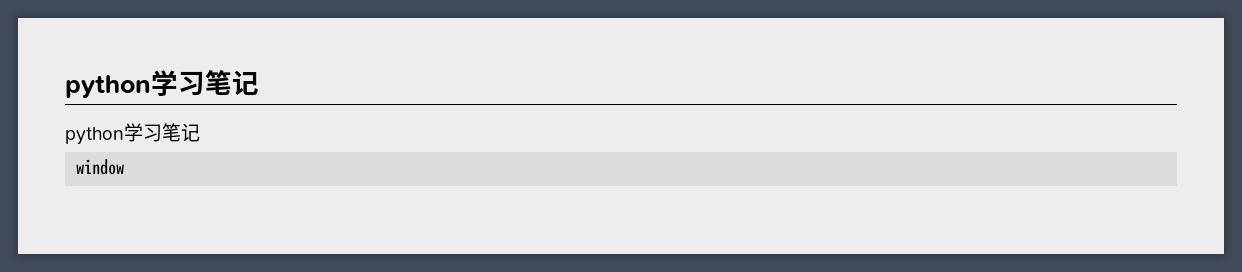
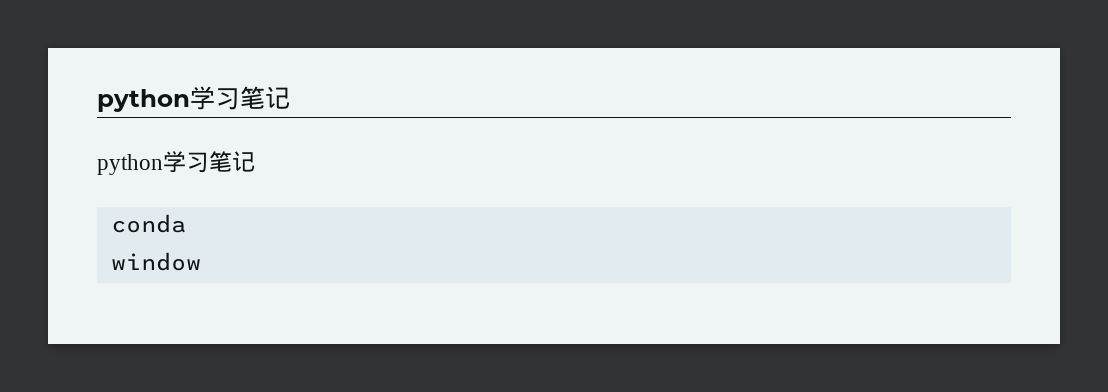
(200, 132) none -> [110,214,186,233] // conda

